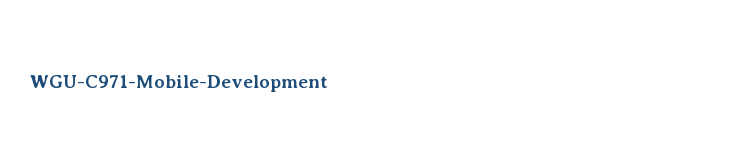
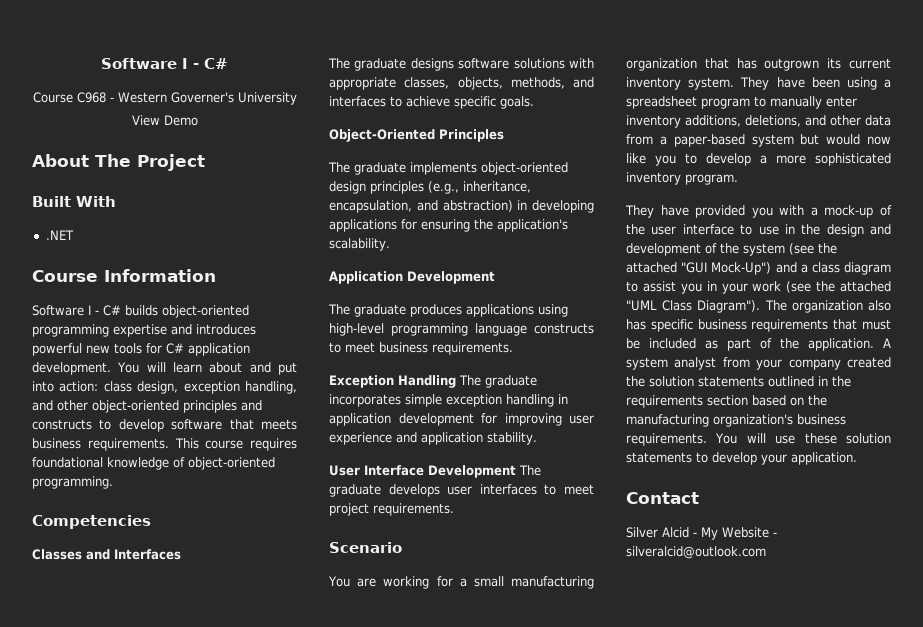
[30,75,328,92] WGU-C971-Mobile-Development -> [101,58,228,69] [32,92,297,105] [131,115,198,126] [32,154,205,171] [32,196,116,207] [45,230,74,240] [32,269,216,282] [32,305,249,318] [32,324,256,337] [32,343,250,356] [32,362,297,375] [32,381,297,394] [32,400,262,413] [32,419,297,432] [32,438,297,451] [32,457,275,470] [32,476,113,489] [32,515,151,529] [32,549,181,560] [328,58,594,71] [329,77,594,90] [329,96,534,109] [329,129,504,142] [328,162,568,175] [329,181,531,194] [329,200,594,213] [329,219,568,232] [329,238,390,251] [329,271,495,284] [328,304,568,317] [329,323,594,336] [329,342,513,355] [329,375,537,388] [329,394,568,407] [329,413,594,426] [329,432,537,445] [329,465,541,478] [329,484,594,497] [329,503,454,516] [329,542,402,553] [328,576,594,589] [626,58,891,71] [626,77,891,90] [626,96,857,109] [626,115,891,128] [626,134,891,147] [626,153,891,166] [626,172,738,185] [625,205,892,218] [626,224,891,237] [626,243,837,256] [626,262,891,275] [626,281,891,294] [626,300,891,313] [626,319,891,332] [626,338,891,351] [626,357,891,370] [626,376,851,387] [626,395,827,408] [626,414,846,427] [626,433,891,446] [626,452,857,465] [626,492,699,504] [626,527,777,540] [626,546,766,559] Software I - C# // Course C968 - Western Governer's University // View Demo // About The Project // Built With // .NET // Course Information // Software I - C# builds object-oriented programming expertise and introduces powerful new tools for C# application development. You will learn about and put into action: class design, exception handling, and other object-oriented principles and constructs to develop software that meets business requirements. This course requires foundational knowledge of object-oriented programming. // Competencies // Classes and Interfaces // The graduate designs software solutions with appropriate classes, objects, methods, and interfaces to achieve specific goals. // Object-Oriented Principles // The graduate implements object-oriented design principles (e.g., inheritance, encapsulation, and abstraction) in developing applications for ensuring the application's scalability. // Application Development // The graduate produces applications using high-level programming language constructs to meet business requirements. // Exception Handling The graduate incorporates simple exception handling in application development for improving user experience and application stability. // User Interface Development The graduate develops user interfaces to meet project requirements. // Scenario // You are working for a small manufacturing organization that has outgrown its current inventory system. They have been using a spreadsheet program to manually enter inventory additions, deletions, and other data from a paper-based system but would now like you to develop a more sophisticated inventory program. // They have provided you with a mock-up of the user interface to use in the design and development of the system (see the attached "GUI Mock-Up") and a class diagram to assist you in your work (see the attached "UML Class Diagram"). The organization also has specific business requirements that must be included as part of the application. A system analyst from your company created the solution statements outlined in the requirements section based on the manufacturing organization's business requirements. You will use these solution statements to develop your application. // Contact // Silver Alcid - My Website - silveralcid@outlook.com

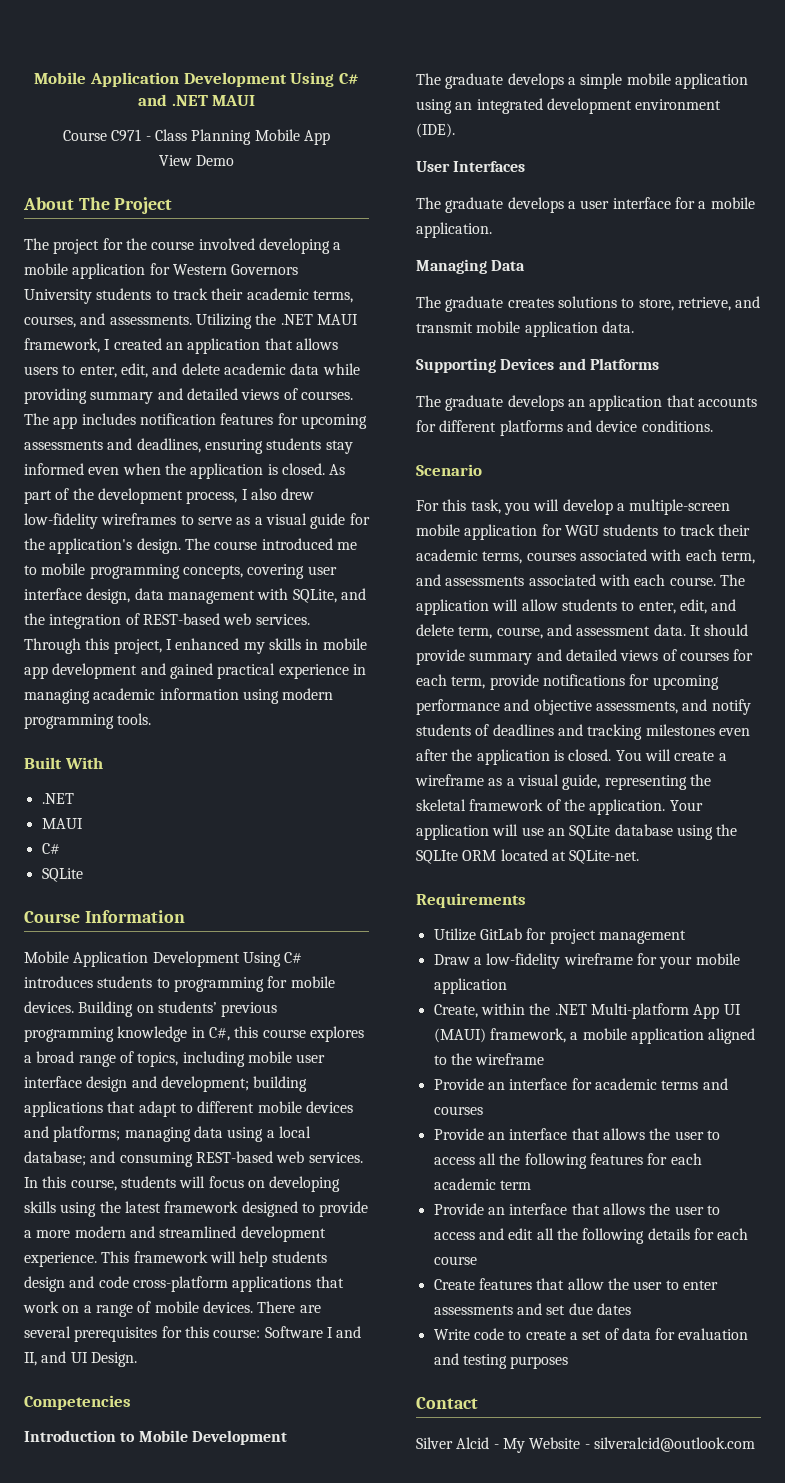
[101,58,228,69] [32,92,297,105] Software I - C# // Course C968 - Western Governer's University -> [34,72,359,87] [137,94,256,106] [63,129,330,145] Mobile Application Development Using C# and .NET MAUI // Course C971 - Class Planning Mobile App
(205, 162) none -> [24,238,342,254] [24,263,299,279] [24,288,353,304] [24,313,358,329] [24,338,338,354] [24,363,360,378] [24,388,353,404] [24,413,367,429] [24,438,353,454] [24,463,346,479] [24,488,315,504] [24,513,370,529] [24,538,357,554] [24,563,337,579] [24,588,366,604] [24,613,310,629] [24,638,367,654] [24,663,366,679] [24,688,334,704] [24,713,152,729] // The project for the course involved developing a mobile application for Western Governors University students to track their academic terms, courses, and assessments. Utilizing the .NET MAUI framework, I created an application that allows users to enter, edit, and delete academic data while providing summary and detailed views of courses. The app includes notification features for upcoming assessments and deadlines, ensuring students stay informed even when the application is closed. As part of the development process, I also drew low-fidelity wireframes to serve as a visual guide for the application's design. The course introduced me to mobile programming concepts, covering user interface design, data management with SQLite, and the integration of REST-based web services. Through this project, I enhanced my skills in mobile app development and gained practical experience in managing academic information using modern programming tools.
(74, 235) none -> [41,818,83,829] [41,843,60,854] [41,868,83,882] // MAUI // C# // SQLite
[32,305,249,318] [32,324,256,337] [32,343,250,356] [32,362,297,375] [32,381,297,394] [32,400,262,413] [32,419,297,432] [32,438,297,451] [32,457,275,470] [32,476,113,489] [32,515,151,529] [32,549,181,560] [328,58,594,71] [329,77,594,90] [329,96,534,109] [329,129,504,142] [328,162,568,175] [329,181,531,194] [329,200,594,213] [329,219,568,232] [329,238,390,251] [329,271,495,284] [328,304,568,317] [329,323,594,336] [329,342,513,355] [329,375,537,388] [329,394,568,407] [329,413,594,426] [329,432,537,445] [329,465,541,478] [329,484,594,497] [329,503,454,516] [329,542,402,553] [328,576,594,589] [626,58,891,71] [626,77,891,90] [626,96,857,109] [626,115,891,128] [626,134,891,147] [626,153,891,166] [626,172,738,185] [625,205,892,218] [626,224,891,237] [626,243,837,256] [626,262,891,275] [626,281,891,294] [626,300,891,313] [626,319,891,332] [626,338,891,351] [626,357,891,370] [626,376,851,387] [626,395,827,408] [626,414,846,427] [626,433,891,446] [626,452,857,465] Software I - C# builds object-oriented programming expertise and introduces powerful new tools for C# application development. You will learn about and put into action: class design, exception handling, and other object-oriented principles and constructs to develop software that meets business requirements. This course requires foundational knowledge of object-oriented programming. // Competencies // Classes and Interfaces // The graduate designs software solutions with appropriate classes, objects, methods, and interfaces to achieve specific goals. // Object-Oriented Principles // The graduate implements object-oriented design principles (e.g., inheritance, encapsulation, and abstraction) in developing applications for ensuring the application's scalability. // Application Development // The graduate produces applications using high-level programming language constructs to meet business requirements. // Exception Handling The graduate incorporates simple exception handling in application development for improving user experience and application stability. // User Interface Development The graduate develops user interfaces to meet project requirements. // Scenario // You are working for a small manufacturing organization that has outgrown its current inventory system. They have been using a spreadsheet program to manually enter inventory additions, deletions, and other data from a paper-based system but would now like you to develop a more sophisticated inventory program. // They have provided you with a mock-up of the user interface to use in the design and development of the system (see the attached "GUI Mock-Up") and a class diagram to assist you in your work (see the attached "UML Class Diagram"). The organization also has specific business requirements that must be included as part of the application. A system analyst from your company created the solution statements outlined in the requirements section based on the manufacturing organization's business requirements. You will use these solution statements to develop your application. -> [24,951,303,967] [24,976,335,992] [24,1001,278,1017] [24,1026,364,1042] [24,1051,326,1067] [24,1076,308,1092] [24,1101,353,1117] [24,1126,311,1142] [24,1151,363,1167] [24,1176,341,1192] [24,1201,369,1217] [24,1226,326,1242] [24,1251,327,1267] [24,1276,344,1292] [23,1301,321,1317] [24,1326,362,1342] [24,1351,137,1367] [24,1395,131,1410] [24,1430,287,1445] [416,73,748,89] [416,98,722,114] [416,123,455,138] [416,161,526,172] [416,197,755,213] [416,222,492,238] [416,259,526,274] [416,296,761,312] [416,321,634,337] [416,358,659,373] [416,395,757,411] [416,420,713,436] [416,464,482,476] [416,499,731,515] [416,524,751,540] [416,549,755,564] [416,574,745,586] [416,599,737,615] [416,624,749,639] [416,649,754,665] [416,674,719,690] [416,699,751,715] [416,724,750,740] [416,749,727,765] [415,774,711,790] [416,799,703,815] [416,824,738,840] [416,849,640,864] [416,893,526,908] [433,928,686,944] [433,953,740,969] [433,978,507,994] [433,1003,741,1019] [433,1028,756,1044] [433,1053,545,1065] [433,1078,728,1090] [433,1106,483,1115] [433,1128,720,1140] [433,1153,702,1169] [433,1178,531,1190] [433,1203,720,1215] [433,1228,749,1244] [433,1256,477,1265] [433,1278,718,1290] [433,1303,631,1315] [433,1328,749,1340] [433,1353,569,1369] Mobile Application Development Using C# introduces students to programming for mobile devices. Building on students’ previous programming knowledge in C#, this course explores a broad range of topics, including mobile user interface design and development; building applications that adapt to different mobile devices and platforms; managing data using a local database; and consuming REST-based web services. In this course, students will focus on developing skills using the latest framework designed to provide a more modern and streamlined development experience. This framework will help students design and code cross-platform applications that work on a range of mobile devices. There are several prerequisites for this course: Software I and II, and UI Design. // Competencies // Introduction to Mobile Development // The graduate develops a simple mobile application using an integrated development environment (IDE). // User Interfaces // The graduate develops a user interface for a mobile application. // Managing Data // The graduate creates solutions to store, retrieve, and transmit mobile application data. // Supporting Devices and Platforms // The graduate develops an application that accounts for different platforms and device conditions. // Scenario // For this task, you will develop a multiple-screen mobile application for WGU students to track their academic terms, courses associated with each term, and assessments associated with each course. The application will allow students to enter, edit, and delete term, course, and assessment data. It should provide summary and detailed views of courses for each term, provide notifications for upcoming performance and objective assessments, and notify students of deadlines and tracking milestones even after the application is closed. You will create a wireframe as a visual guide, representing the skeletal framework of the application. Your application will use an SQLite database using the SQLIte ORM located at SQLite-net. // Requirements // Utilize GitLab for project management // Draw a low-fidelity wireframe for your mobile application // Create, within the .NET Multi-platform App UI (MAUI) framework, a mobile application aligned to the wireframe // Provide an interface for academic terms and courses // Provide an interface that allows the user to access all the following features for each academic term // Provide an interface that allows the user to access and edit all the following details for each course // Create features that allow the user to enter assessments and set due dates // Write code to create a set of data for evaluation and testing purposes

